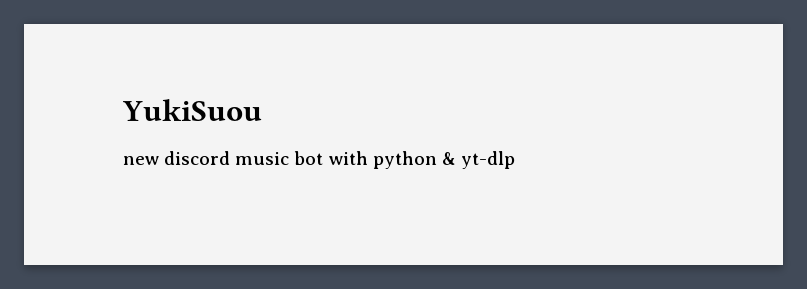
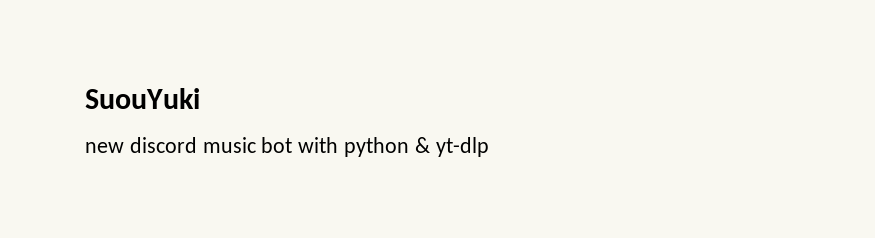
[122,99,262,121] YukiSuou -> [85,88,200,109] SuouYuki

